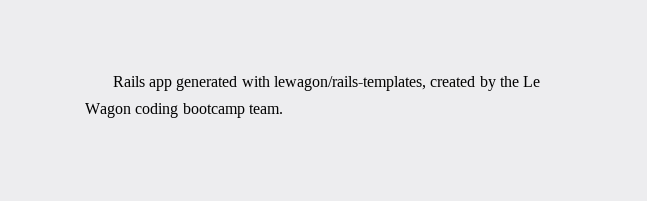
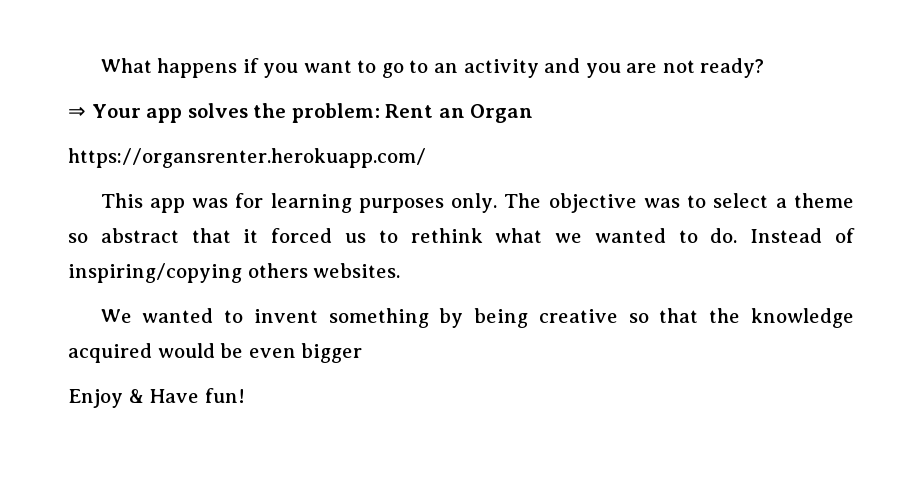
[112,76,541,91] [85,103,283,118] Rails app generated with lewagon/rails-templates, created by the Le Wagon coding bootcamp team. -> [100,58,765,78] [68,103,534,123] [68,148,426,168] [100,193,855,213] [68,228,856,243] [68,263,401,283] [100,308,854,328] [68,343,363,363] [68,388,245,408] What happens if you want to go to an activity and you are not ready? // ⇒ Your app solves the problem: Rent an Organ // https://organsrenter.herokuapp.com/ // This app was for learning purposes only. The objective was to select a theme so abstract that it forced us to rethink what we wanted to do. Instead of inspiring/copying others websites. // We wanted to invent something by being creative so that the knowledge acquired would be even bigger // Enjoy & Have fun!

